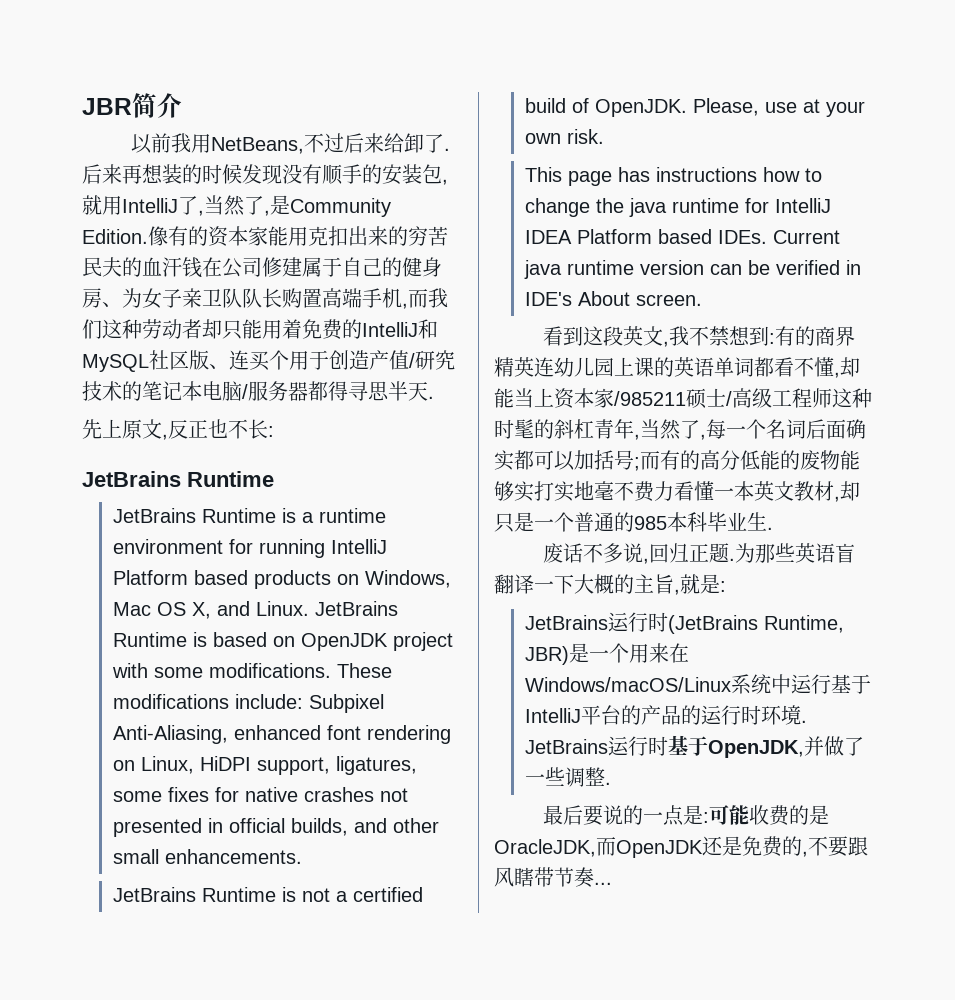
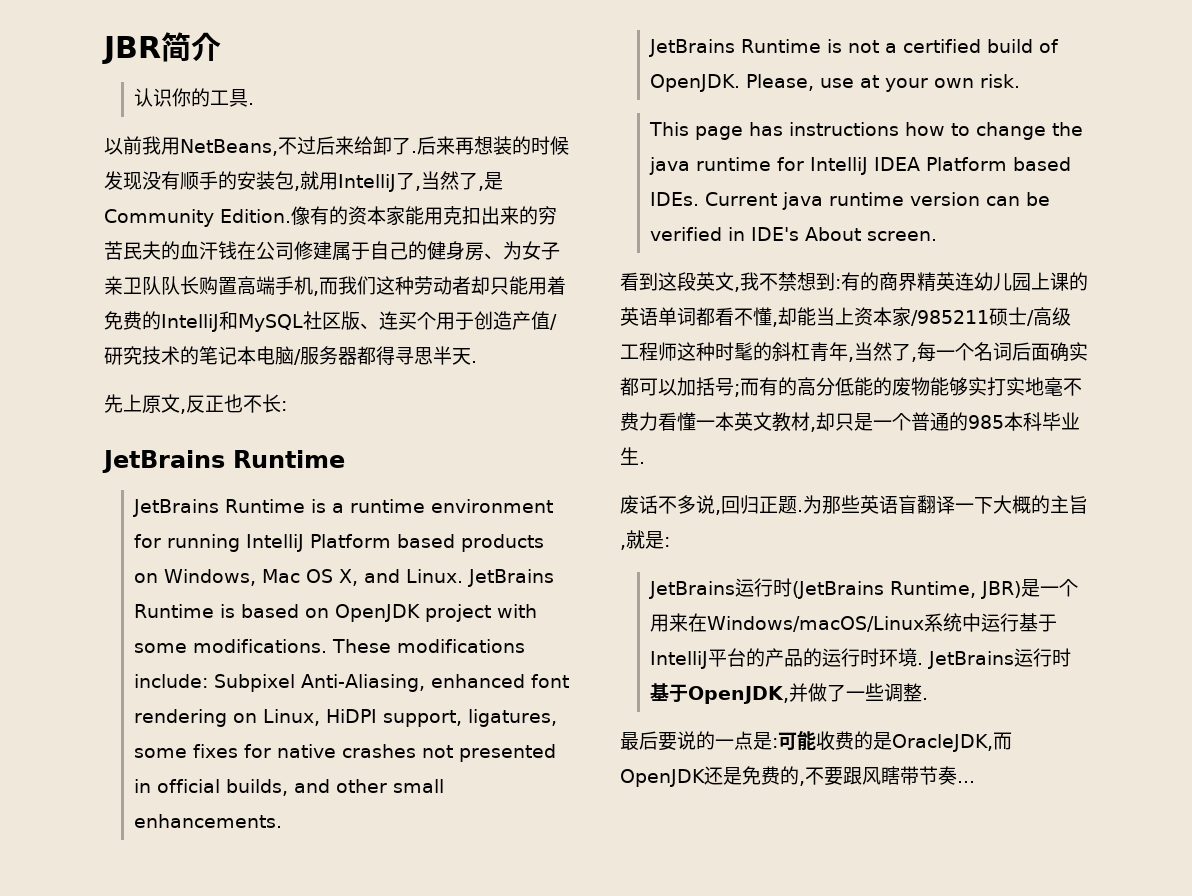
(182, 105) none -> [134,88,255,107] // 认识你的工具.

